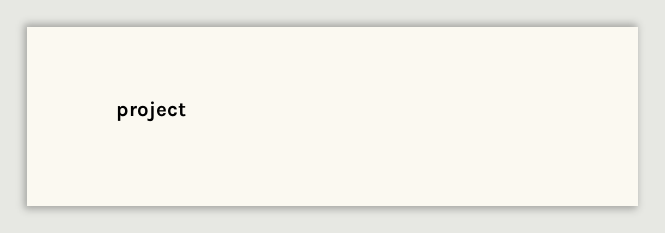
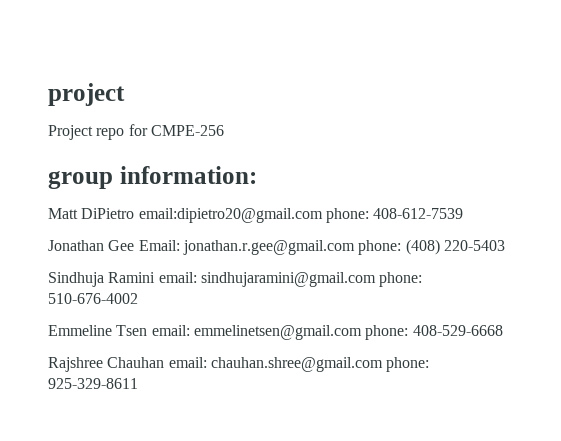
(186, 111) none -> [48,124,224,140] [48,166,257,189] [48,208,464,223] [48,239,505,255] [48,272,423,287] [48,293,138,304] [48,325,503,340] [48,357,430,372] [48,378,138,389] // Project repo for CMPE-256 // group information: // Matt DiPietro email:dipietro20@gmail.com phone: 408-612-7539 // Jonathan Gee Email: jonathan.r.gee@gmail.com phone: (408) 220-5403 // Sindhuja Ramini email: sindhujaramini@gmail.com phone: 510-676-4002 // Emmeline Tsen email: emmelinetsen@gmail.com phone: 408-529-6668 // Rajshree Chauhan email: chauhan.shree@gmail.com phone: 925-329-8611

